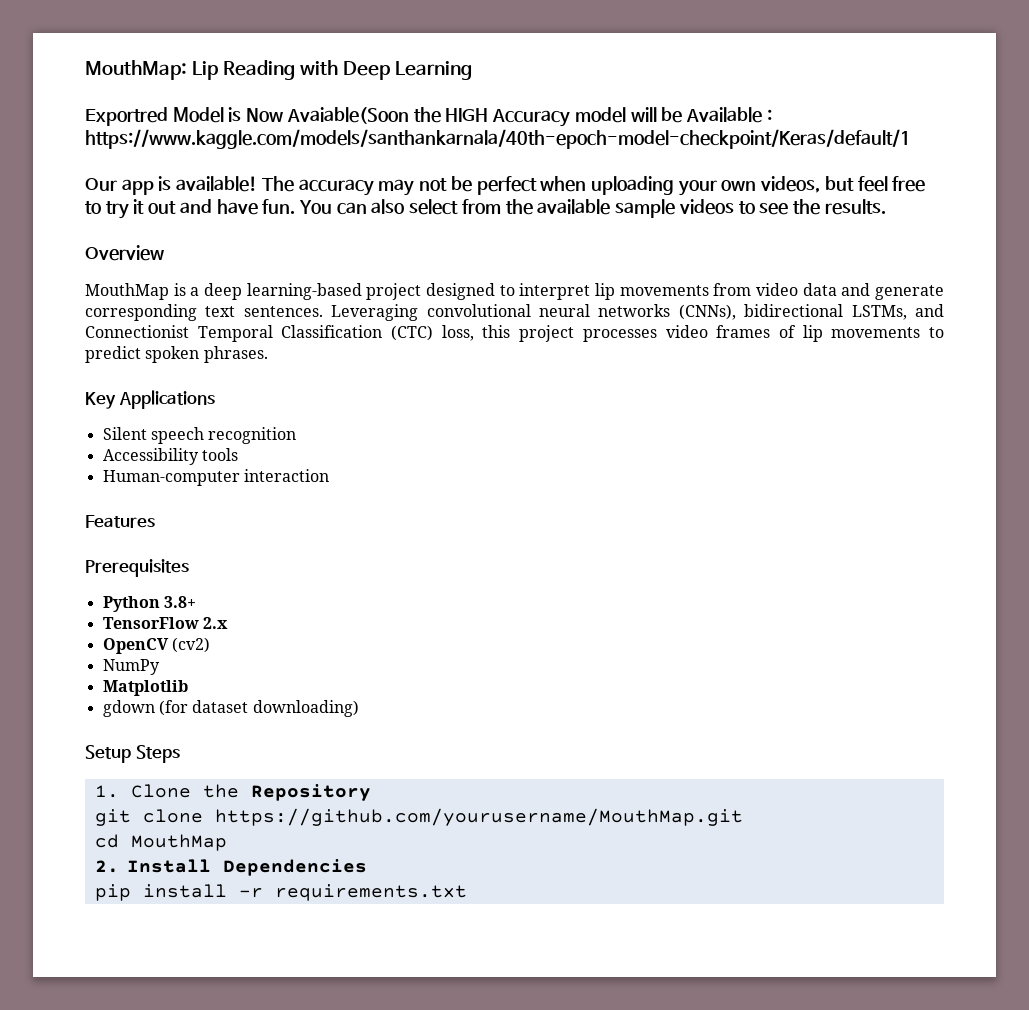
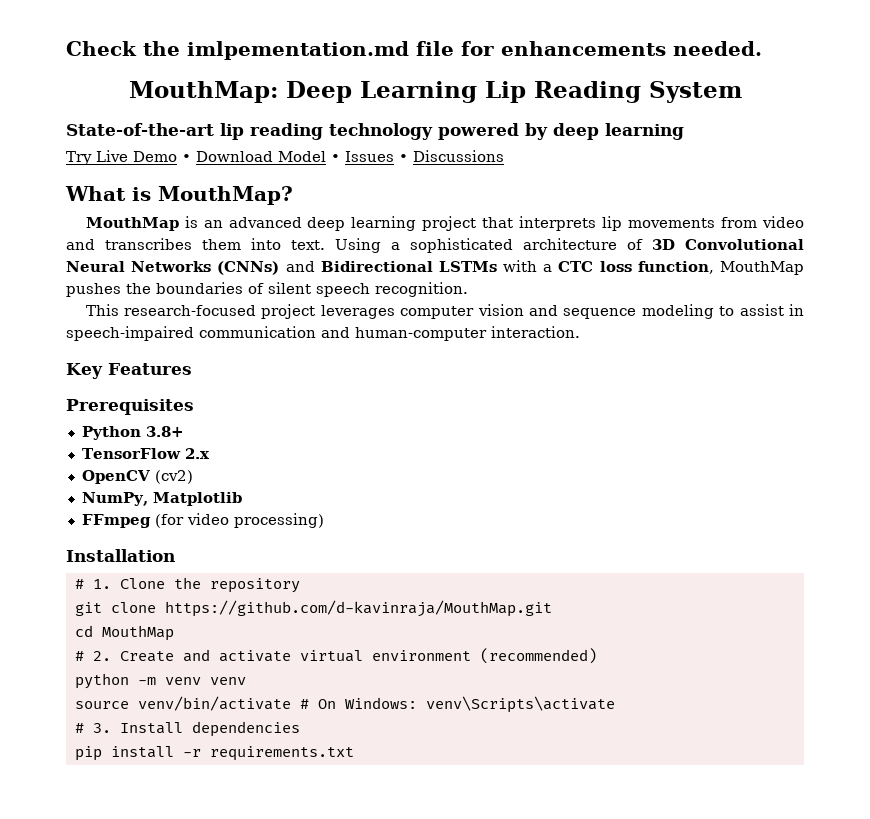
[85,60,472,80] [85,107,772,127] [85,129,911,149] [85,176,926,196] [85,199,886,219] [85,245,164,261] [85,283,944,300] [85,304,944,321] [85,325,945,342] [85,346,268,363] [85,390,215,409] [102,427,297,444] [102,448,238,465] [102,469,329,486] MouthMap: Lip Reading with Deep Learning // Exportred Model is Now Avaiable(Soon the HIGH Accuracy model will be Available : https://www.kaggle.com/models/santhankarnala/40th-epoch-model-checkpoint/Keras/default/1 // Our app is available! The accuracy may not be perfect when uploading your own videos, but feel free to try it out and have fun. You can also select from the available sample videos to see the results. // Overview // MouthMap is a deep learning-based project designed to interpret lip movements from video data and generate corresponding text sentences. Leveraging convolutional neural networks (CNNs), bidirectional LSTMs, and Connectionist Temporal Classification (CTC) loss, this project processes video frames of lip movements to predict spoken phrases. // Key Applications // Silent speech recognition // Accessibility tools // Human-computer interaction // -> [66,41,762,60] [128,81,742,103] [66,123,684,140] [66,150,504,165] [65,186,293,205] [85,216,805,231] [66,238,804,253] [66,260,804,275] [66,282,468,297] [85,304,804,319] [66,326,580,341] [66,363,103,379] Check the imlpementation.md file for enhancements needed. // MouthMap: Deep Learning Lip Reading System // State-of-the-art lip reading technology powered by deep learning // Try Live Demo • Download Model • Issues • Discussions // What is MouthMap? // MouthMap is an advanced deep learning project that interprets lip movements from video and transcribes them into text. Using a sophisticated architecture of 3D Convolutional Neural Networks (CNNs) and Bidirectional LSTMs with a CTC loss function, MouthMap pushes the boundaries of silent speech recognition. // This research-focused project leverages computer vision and sequence modeling to assist in speech-impaired communication and human-computer interaction. // Key
[102,659,160,675] NumPy // -> [81,492,148,506] NumPy,
[102,700,359,717] [85,745,180,763] gdown (for dataset downloading) // Setup Steps // -> [81,513,324,528] [66,549,175,562] [74,579,84,589] FFmpeg (for video processing) // Installation // #
[250,784,371,801] Repository -> [209,578,300,593] repository
[214,808,743,826] https://github.com/yourusername/MouthMap.git -> [164,600,552,617] https://github.com/d-kavinraja/MouthMap.git
[94,859,367,876] 2. Install Dependencies -> [74,648,597,664] [74,673,246,689] [74,696,615,713] [74,721,300,737] # 2. Create and activate virtual environment (recommended) // python -m venv venv // source venv/bin/activate # On Windows: venv\Scripts\activate // # 3. Install dependencies

